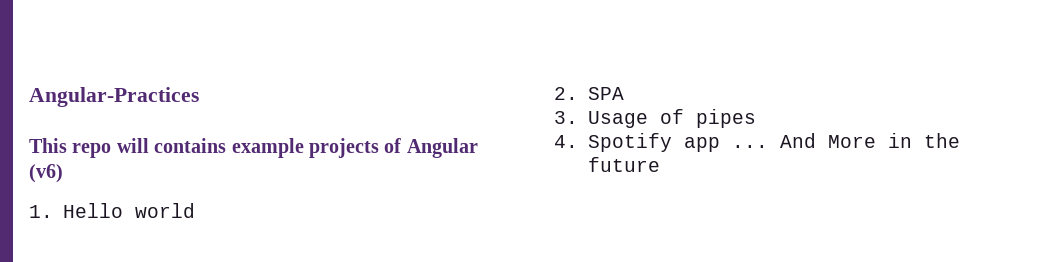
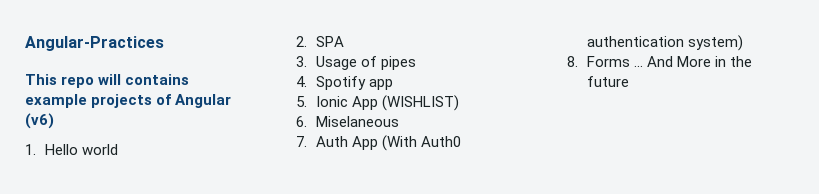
(720, 144) none -> [296,95,459,111] [296,116,399,127] [296,135,461,151] [586,35,743,51] [567,56,630,67] // 5. Ionic App (WISHLIST) // 6. Miselaneous // 7. Auth App (With Auth0 authentication system) // 8. Forms

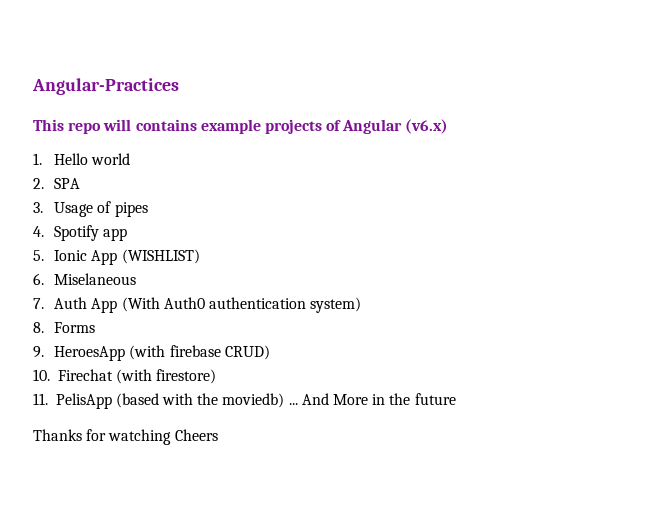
[25,113,54,129] (v6) -> [405,119,449,134] (v6.x)
(630, 61) none -> [33,345,270,361] [33,369,217,384] [33,393,285,409] // 9. HeroesApp (with firebase CRUD) // 10. Firechat (with firestore) // 11. PelisApp (based with the moviedb)
(629, 81) none -> [33,429,218,445] // Thanks for watching Cheers

